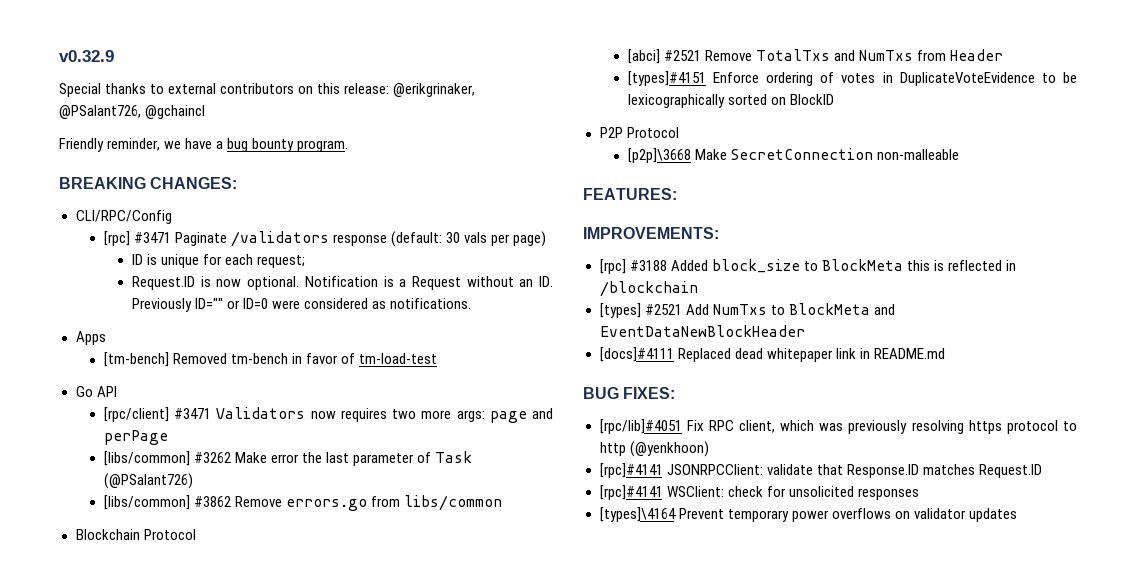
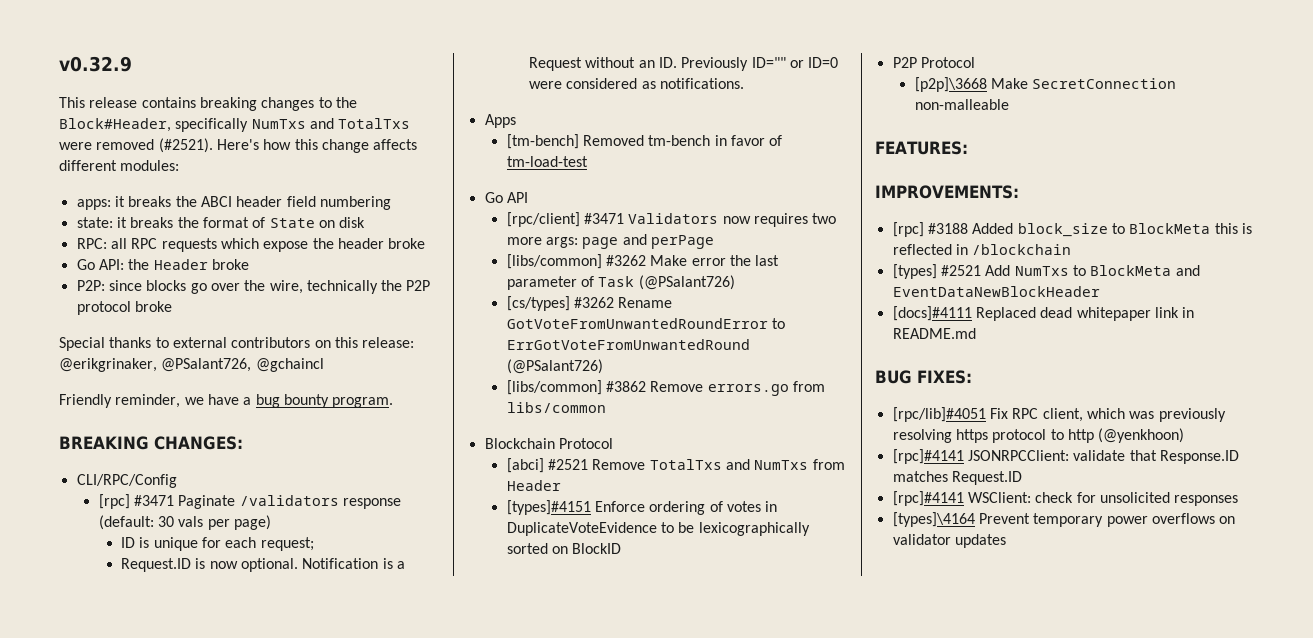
(114, 56) none -> [59,97,357,111] [59,118,411,132] [59,138,418,153] [59,160,180,171] [76,196,391,210] [76,217,366,228] [76,238,426,252] [76,259,249,270] [76,280,431,294] [76,301,172,315] // This release contains breaking changes to the Block#Header, specifically NumTxs and TotalTxs were removed (#2521). Here's how this change affects different modules: // apps: it breaks the ABCI header field numbering // state: it breaks the format of State on disk // RPC: all RPC requests which expose the header broke // Go API: the Header broke // P2P: since blocks go over the wire, technically the P2P protocol broke
(193, 481) none -> [506,296,673,311] [506,318,786,329] [506,339,750,350] [506,359,603,374] // [cs/types] #3262 Rename GotVoteFromUnwantedRoundError to ErrGotVoteFromUnwantedRound (@PSalant726)

